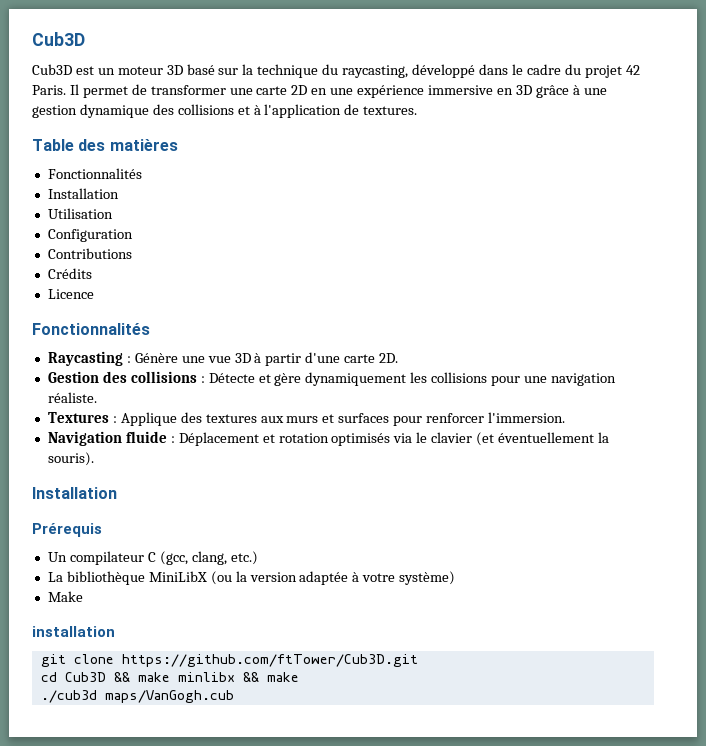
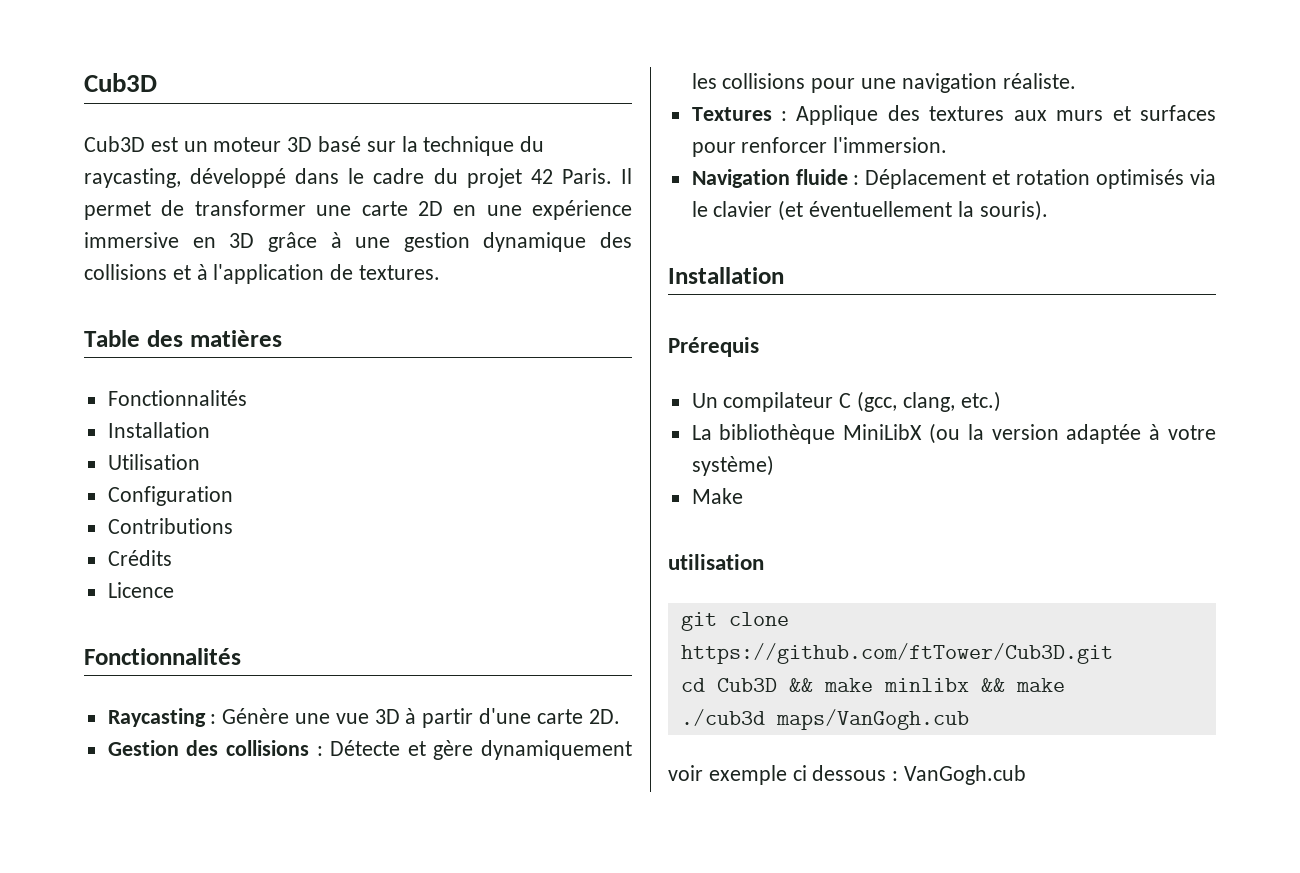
[32,626,115,637] installation -> [668,554,764,570] utilisation
(234, 696) none -> [668,765,1027,785] // voir exemple ci dessous : VanGogh.cub

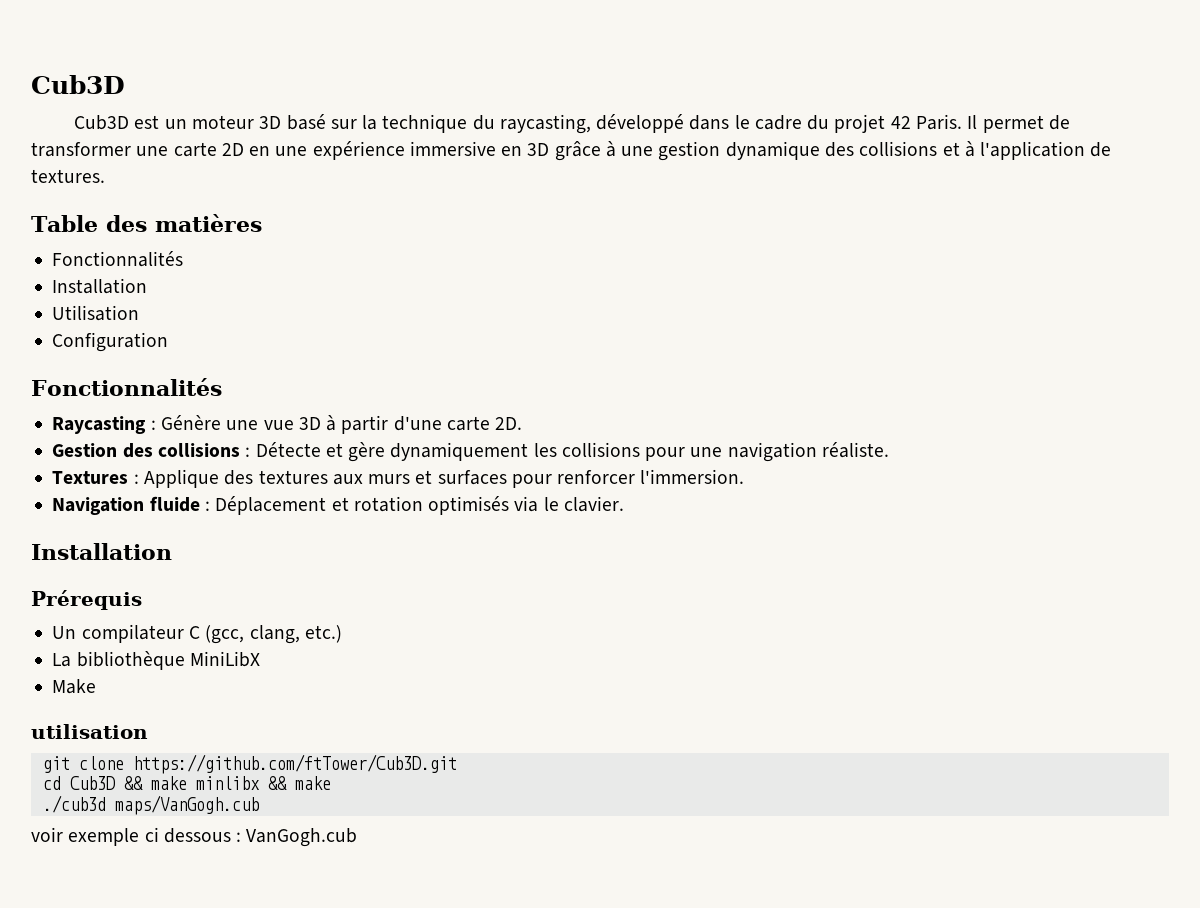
[107,518,233,534] [107,550,172,566] [107,582,174,598] // Contributions // Crédits // Licence -> (169, 342) none
[713,200,1048,221] clavier (et éventuellement la souris). -> [563,496,624,512] clavier.
[929,423,1216,444] [691,455,774,476] (ou la version adaptée à votre système) -> (260, 659) none

